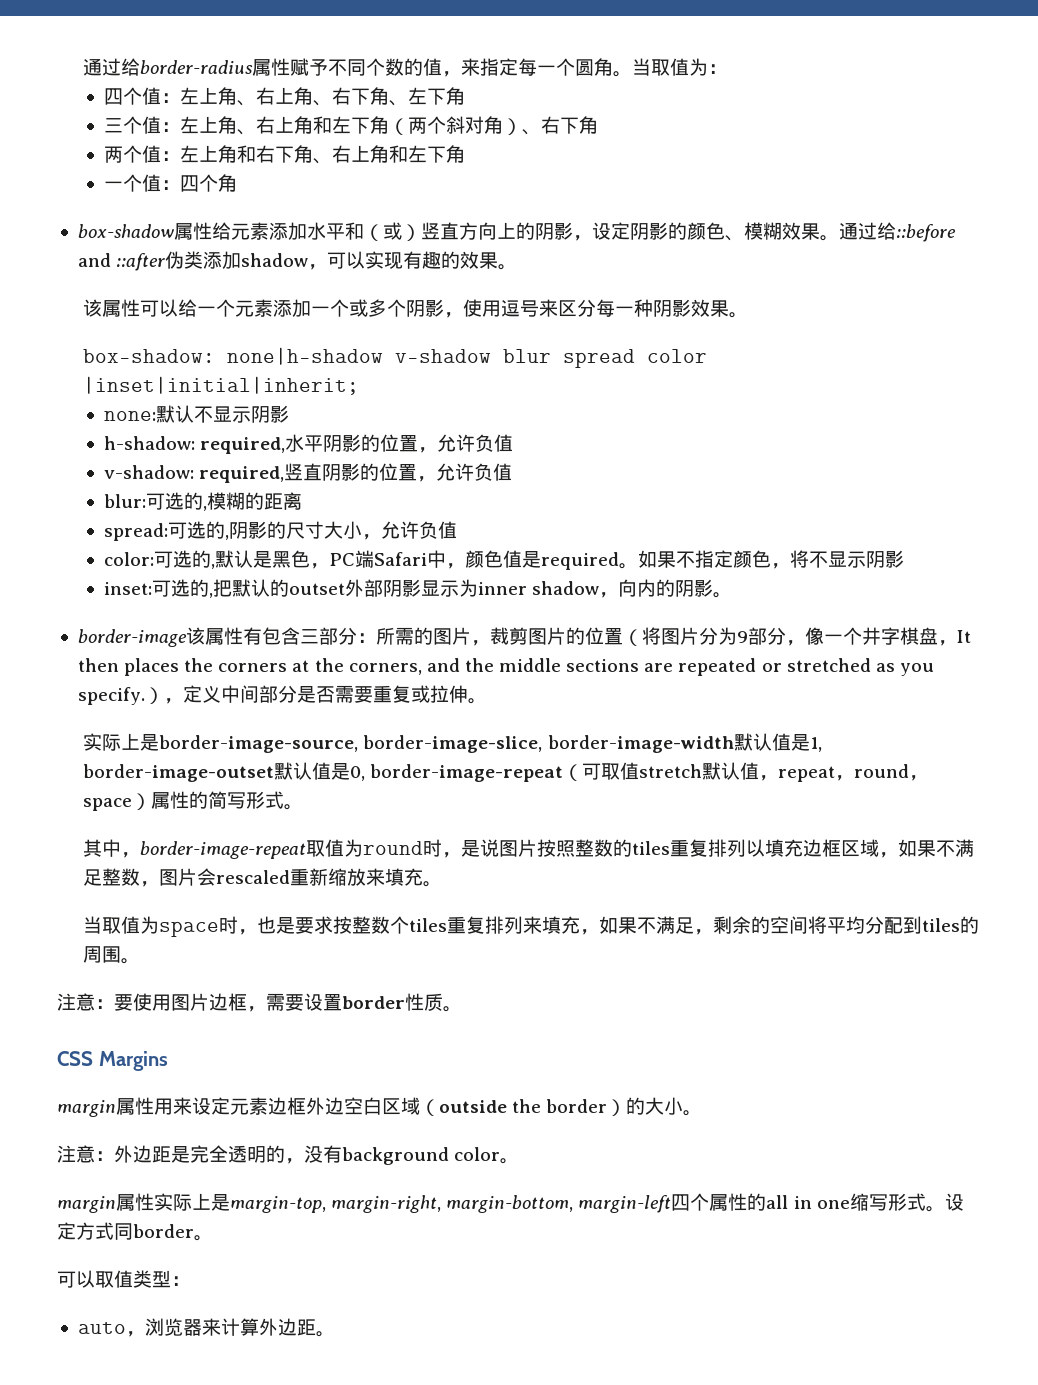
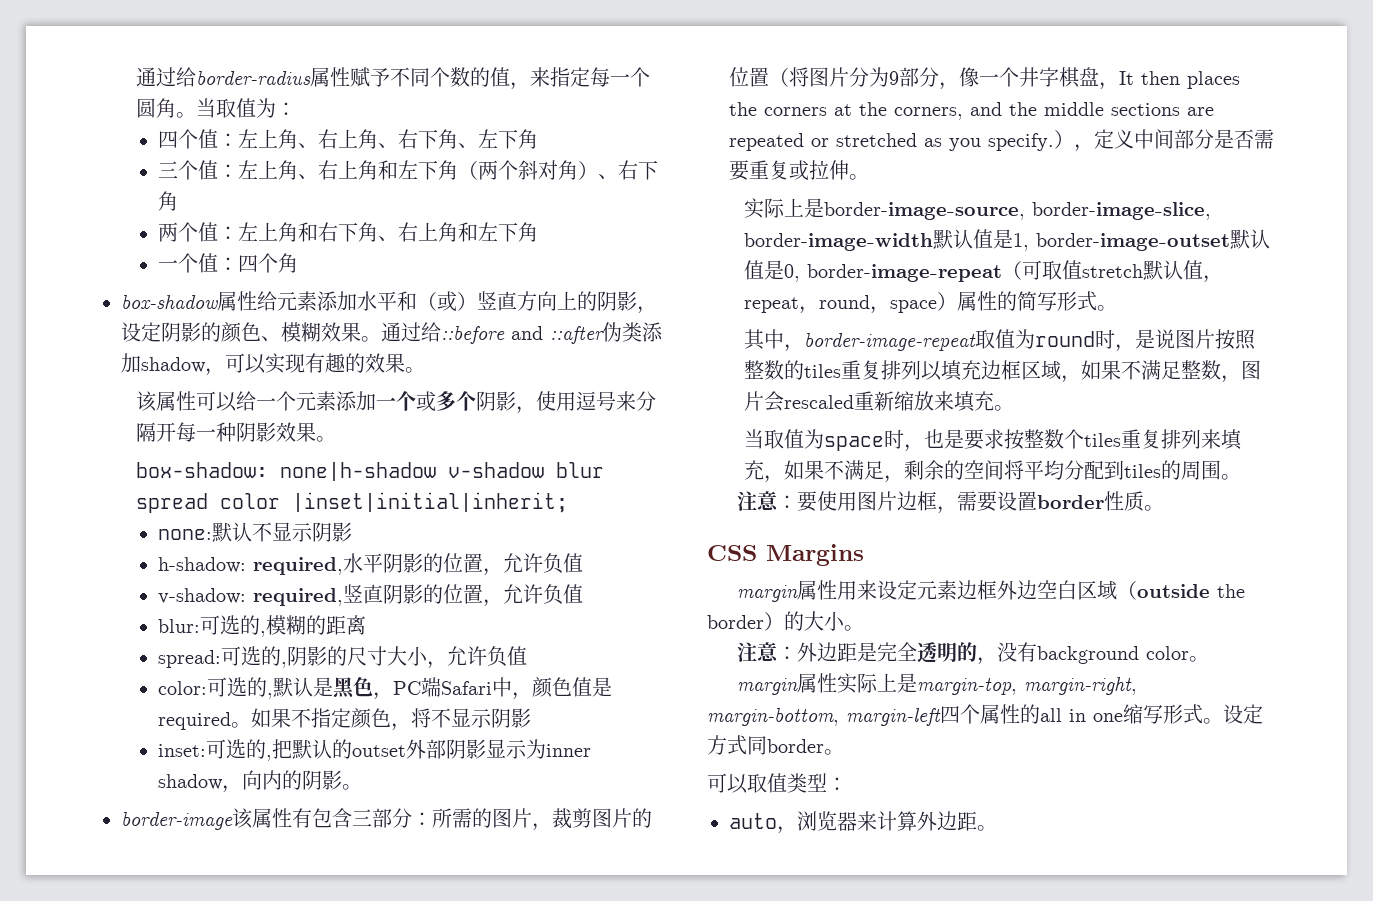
[558,299,597,317] 区分 -> [635,391,656,411] [135,422,176,442] 分隔开

